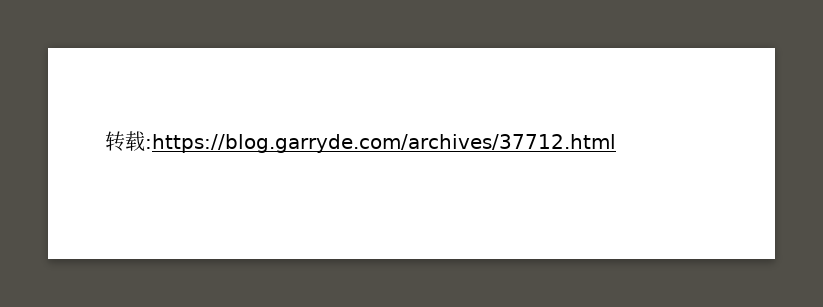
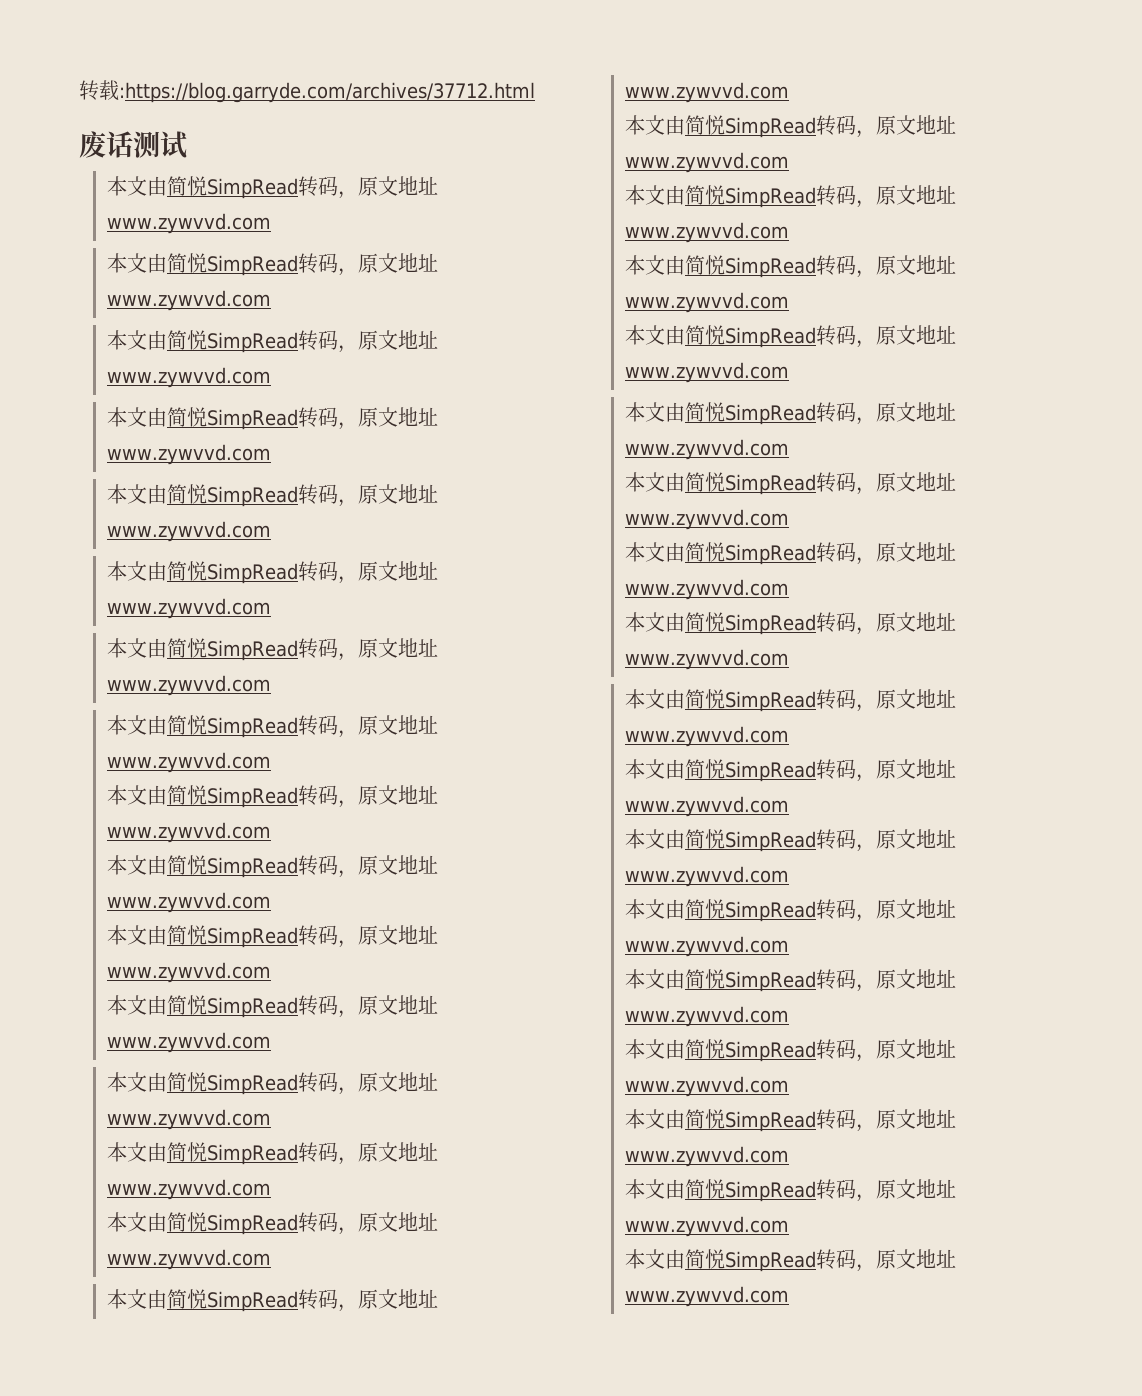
(616, 143) none -> [79,131,187,159] [107,176,439,199] [107,213,272,234] [107,253,439,276] [107,290,272,311] [107,330,439,353] [107,367,272,388] [107,407,439,430] [107,444,272,465] [107,484,439,507] [107,521,272,542] [107,561,439,584] [107,598,272,619] [107,638,439,661] [107,675,272,696] [107,715,439,738] [107,752,272,773] [107,785,439,808] [107,822,272,843] [107,855,439,878] [107,892,272,913] [107,925,439,948] [107,962,272,983] [107,995,439,1018] [107,1032,272,1053] [107,1072,439,1095] [107,1109,272,1130] [107,1142,439,1165] [107,1179,272,1200] [107,1212,439,1235] [107,1249,272,1270] [107,1289,439,1312] [625,82,790,103] [625,115,957,138] [625,152,790,173] [625,185,957,208] [625,222,790,243] [625,255,957,278] [625,292,790,313] [625,325,957,348] [625,362,790,383] [625,402,957,425] [625,439,790,460] [625,472,957,495] [625,509,790,530] [625,542,957,565] [625,579,790,600] [625,612,957,635] [625,649,790,670] [625,689,957,712] [625,726,790,747] [625,759,957,782] [625,796,790,817] [625,829,957,852] [625,866,790,887] [625,899,957,922] [625,936,790,957] [625,969,957,992] [625,1006,790,1027] [625,1039,957,1062] [625,1076,790,1097] [625,1109,957,1132] [625,1146,790,1167] [625,1179,957,1202] [625,1216,790,1237] [625,1249,957,1272] [625,1286,790,1307] // 废话测试 // 本文由简悦SimpRead转码，原文地址www.zywvvd.com // 本文由简悦SimpRead转码，原文地址www.zywvvd.com // 本文由简悦SimpRead转码，原文地址www.zywvvd.com // 本文由简悦SimpRead转码，原文地址www.zywvvd.com // 本文由简悦SimpRead转码，原文地址www.zywvvd.com // 本文由简悦SimpRead转码，原文地址www.zywvvd.com // 本文由简悦SimpRead转码，原文地址www.zywvvd.com // 本文由简悦SimpRead转码，原文地址www.zywvvd.com // 本文由简悦SimpRead转码，原文地址www.zywvvd.com // 本文由简悦SimpRead转码，原文地址www.zywvvd.com // 本文由简悦SimpRead转码，原文地址www.zywvvd.com // 本文由简悦SimpRead转码，原文地址www.zywvvd.com // 本文由简悦SimpRead转码，原文地址www.zywvvd.com // 本文由简悦SimpRead转码，原文地址www.zywvvd.com // 本文由简悦SimpRead转码，原文地址www.zywvvd.com // 本文由简悦SimpRead转码，原文地址www.zywvvd.com // 本文由简悦SimpRead转码，原文地址www.zywvvd.com // 本文由简悦SimpRead转码，原文地址www.zywvvd.com // 本文由简悦SimpRead转码，原文地址www.zywvvd.com // 本文由简悦SimpRead转码，原文地址www.zywvvd.com // 本文由简悦SimpRead转码，原文地址www.zywvvd.com // 本文由简悦SimpRead转码，原文地址www.zywvvd.com // 本文由简悦SimpRead转码，原文地址www.zywvvd.com // 本文由简悦SimpRead转码，原文地址www.zywvvd.com // 本文由简悦SimpRead转码，原文地址www.zywvvd.com // 本文由简悦SimpRead转码，原文地址www.zywvvd.com // 本文由简悦SimpRead转码，原文地址www.zywvvd.com // 本文由简悦SimpRead转码，原文地址www.zywvvd.com // 本文由简悦SimpRead转码，原文地址www.zywvvd.com // 本文由简悦SimpRead转码，原文地址www.zywvvd.com // 本文由简悦SimpRead转码，原文地址www.zywvvd.com // 本文由简悦SimpRead转码，原文地址www.zywvvd.com // 本文由简悦SimpRead转码，原文地址www.zywvvd.com

